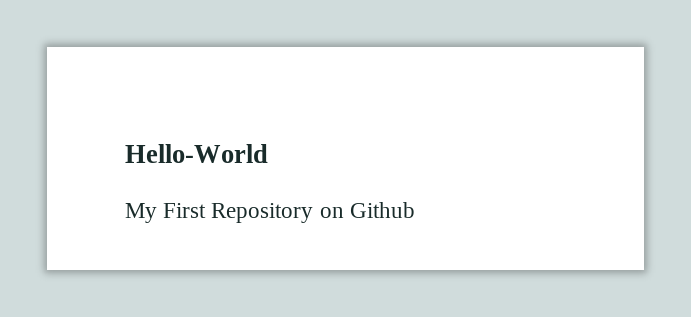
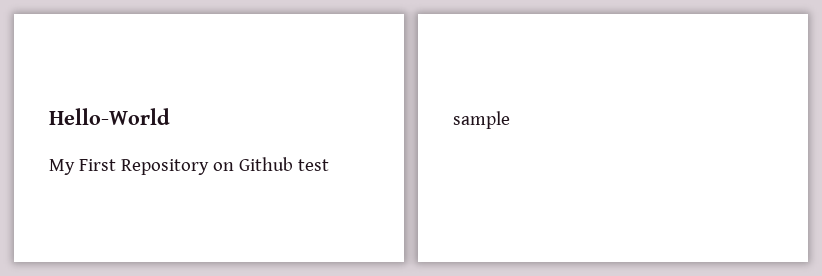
(415, 210) none -> [297,159,329,171] [453,111,510,129] test sample

